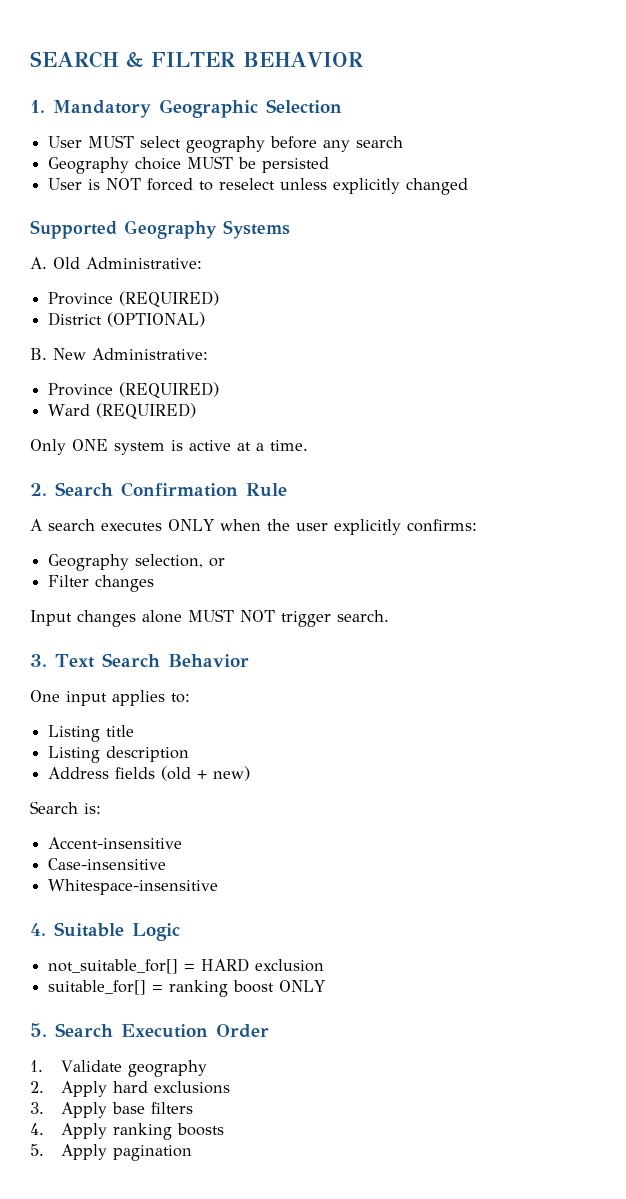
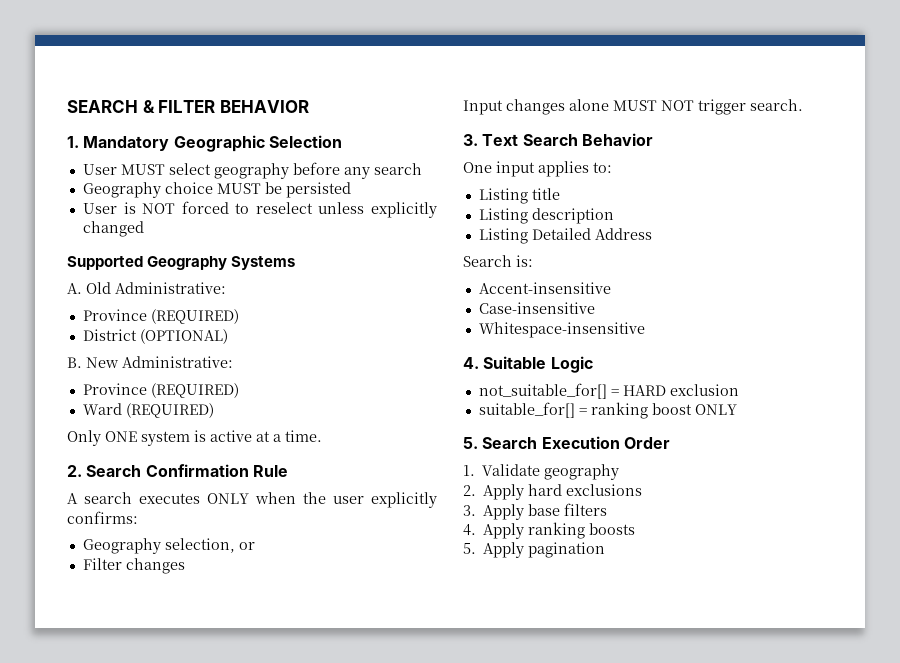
(190, 754) none -> [478,228,591,244] Listing Detailed
[115,766,251,781] fields (old + new) -> (652, 234) none

